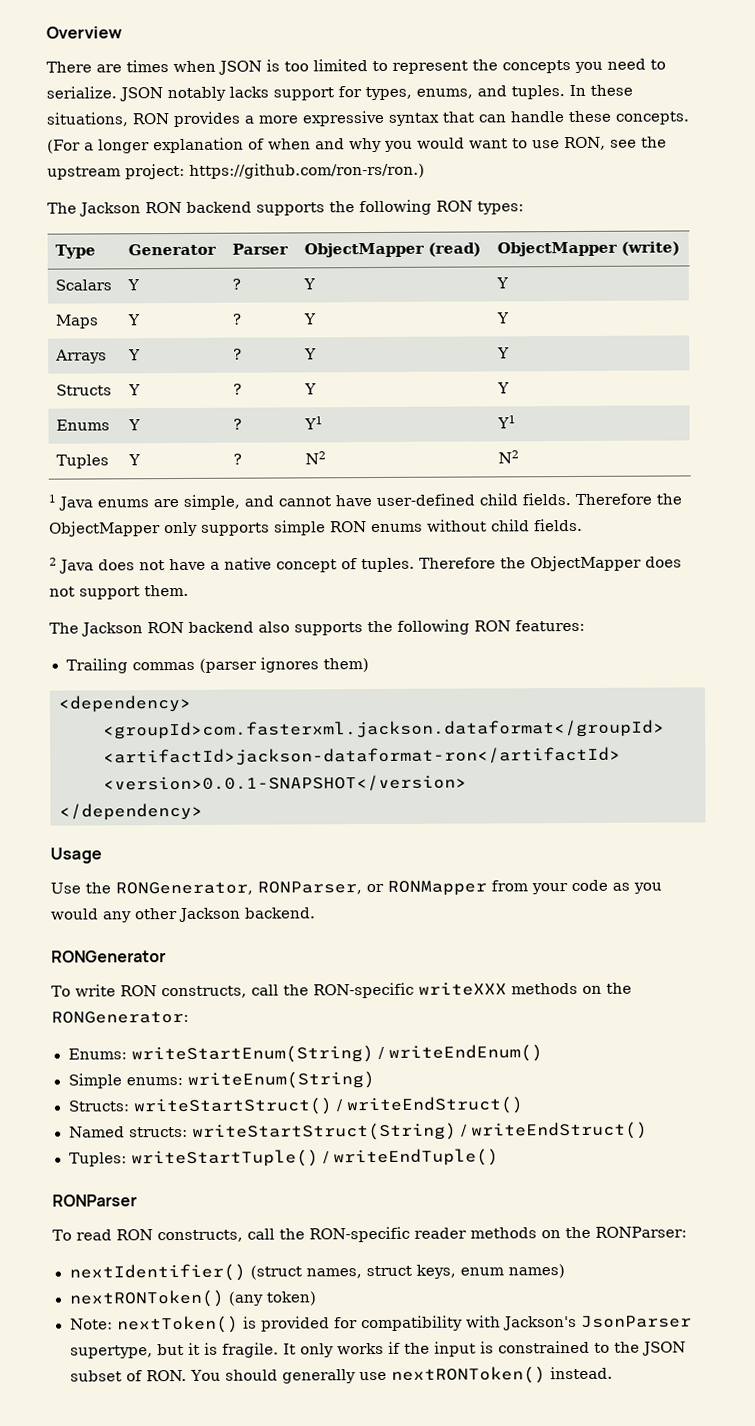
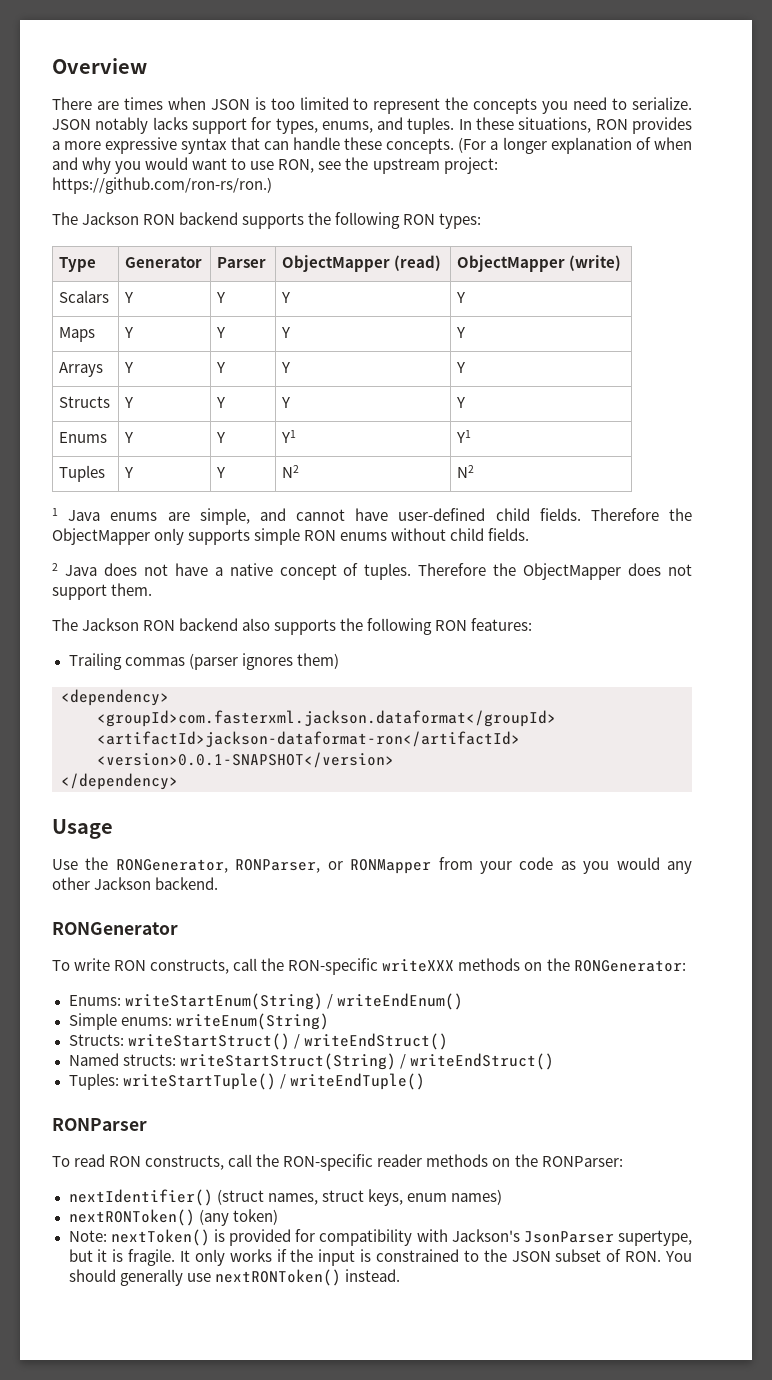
[232,278,242,290] ? -> [216,292,226,303] Y
[232,313,243,325] ? -> [216,327,226,338] Y
[233,348,243,360] ? -> [216,362,226,373] Y
[233,383,243,395] ? -> [216,397,226,408] Y
[233,418,243,430] ? -> [216,432,226,443] Y
[233,453,243,465] ? -> [216,467,226,478] Y

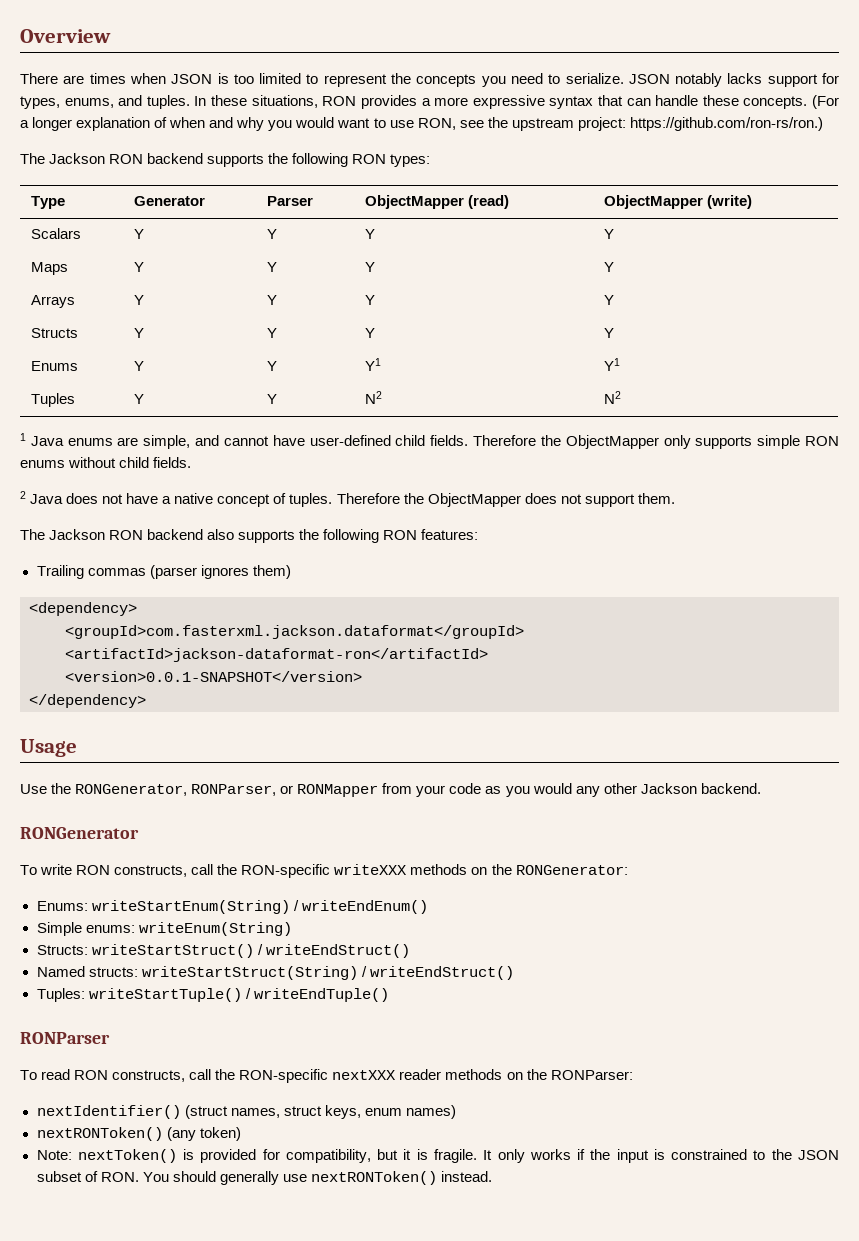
(374, 1162) none -> [332,1070,397,1080] nextXXX
[319,1229,693,1246] compatibility with Jackson's JsonParser supertype, -> [285,1149,371,1163] compatibility,

